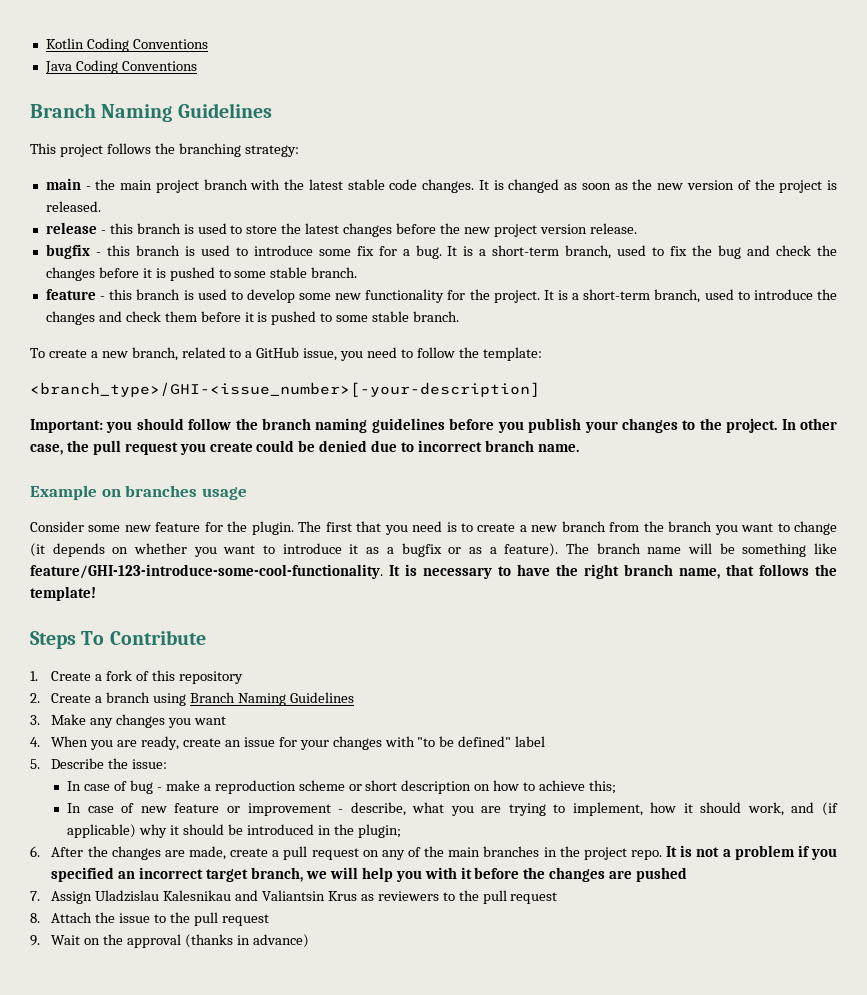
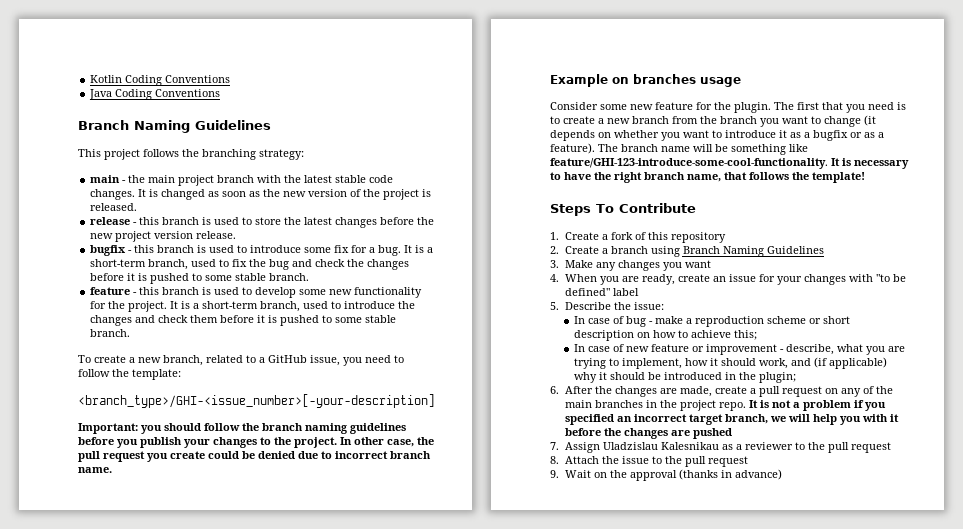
[235,890,439,901] and Valiantsin Krus as reviewers -> [721,442,793,450] as a reviewer

